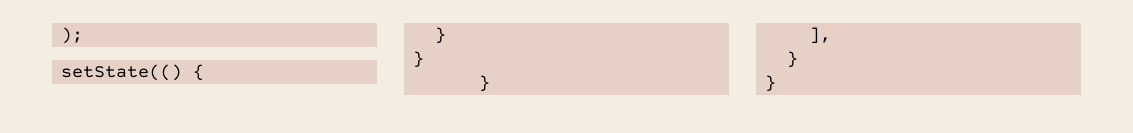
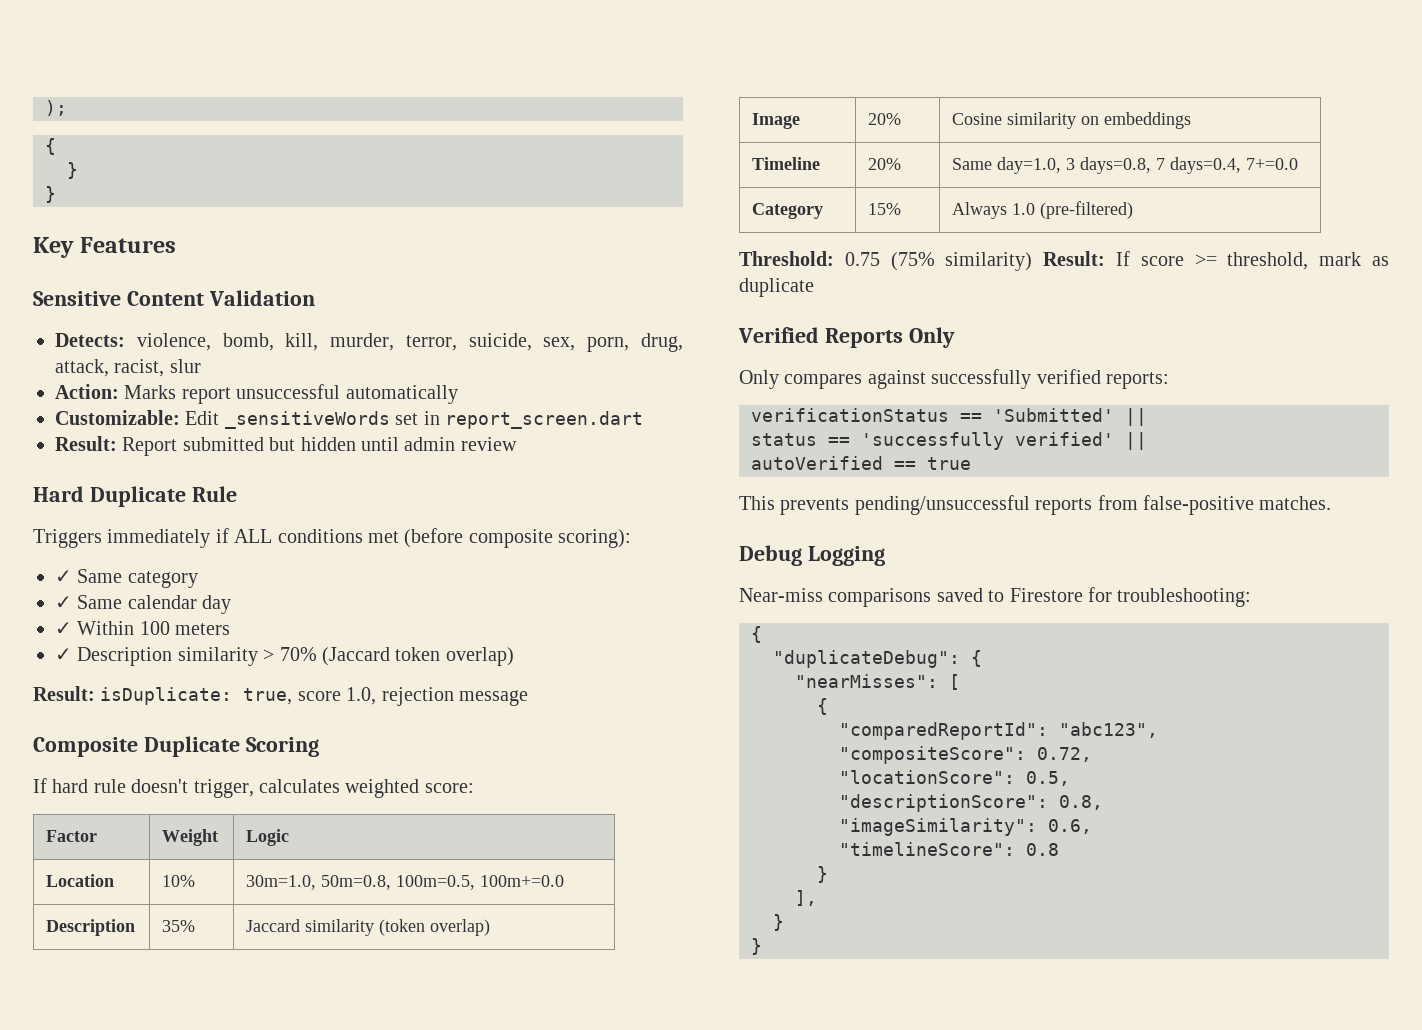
[61,64,182,81] setState(() -> (67, 108) none
(424, 59) none -> [33,237,177,258] [33,290,315,306] [55,333,683,352] [55,359,201,377] [55,384,458,404] [55,410,643,429] [55,436,517,456] [33,486,237,507] [33,528,632,548] [55,569,198,588] [55,595,232,614] [55,621,231,635] [55,647,514,666] [33,686,528,706] [33,736,319,757] [33,778,474,798] [46,830,98,842] [162,829,219,846] [246,829,290,846] [46,874,115,887] [162,875,196,887] [246,875,565,890] [46,919,136,936] [162,920,196,932] [246,919,491,936] [752,113,801,129] [868,113,902,125] [952,112,1192,129] [752,157,821,170] [868,158,902,170] [952,157,1299,174] [752,203,824,219] [868,203,902,215] [952,201,1134,219] [739,251,1389,271] [739,278,814,297] [738,327,955,348] [739,369,1169,389] [751,408,1147,426] [751,432,1147,450] [751,456,971,470] [739,495,1332,515] [739,545,885,566] [739,587,1252,607] [751,626,762,643] [773,650,982,668] [795,674,960,690] [817,698,828,715] [839,722,1158,740] [839,746,1092,764] [839,770,1070,786] [839,794,1103,812] [839,818,1092,836] [839,842,1059,856] // Key Features // Sensitive Content Validation // Detects: violence, bomb, kill, murder, terror, suicide, sex, porn, drug, attack, racist, slur // Action: Marks report unsuccessful automatically // Customizable: Edit _sensitiveWords set in report_screen.dart // Result: Report submitted but hidden until admin review // Hard Duplicate Rule // Triggers immediately if ALL conditions met (before composite scoring): // ✓ Same category // ✓ Same calendar day // ✓ Within 100 meters // ✓ Description similarity > 70% (Jaccard token overlap) // Result: isDuplicate: true, score 1.0, rejection message // Composite Duplicate Scoring // If hard rule doesn't trigger, calculates weighted score: // Factor | Weight | Logic // Location | 10% | 30m=1.0, 50m=0.8, 100m=0.5, 100m+=0.0 // Description | 35% | Jaccard similarity (token overlap) // Image | 20% | Cosine similarity on embeddings // Timeline | 20% | Same day=1.0, 3 days=0.8, 7 days=0.4, 7+=0.0 // Category | 15% | Always 1.0 (pre-filtered) // Threshold: 0.75 (75% similarity) Result: If score >= threshold, mark as duplicate // Verified Reports Only // Only compares against successfully verified reports: // verificationStatus == 'Submitted' || // status == 'successfully verified' || // autoVerified == true // This prevents pending/unsuccessful reports from false-positive matches. // Debug Logging // Near-miss comparisons saved to Firestore for troubleshooting: // { // "duplicateDebug": { // "nearMisses": [ // { // "comparedReportId": "abc123", // "compositeScore": 0.72, // "locationScore": 0.5, // "descriptionScore": 0.8, // "imageSimilarity": 0.6, // "timelineScore": 0.8

